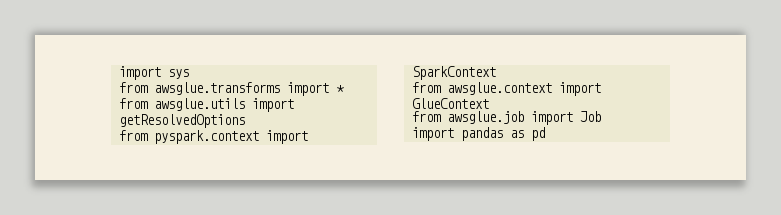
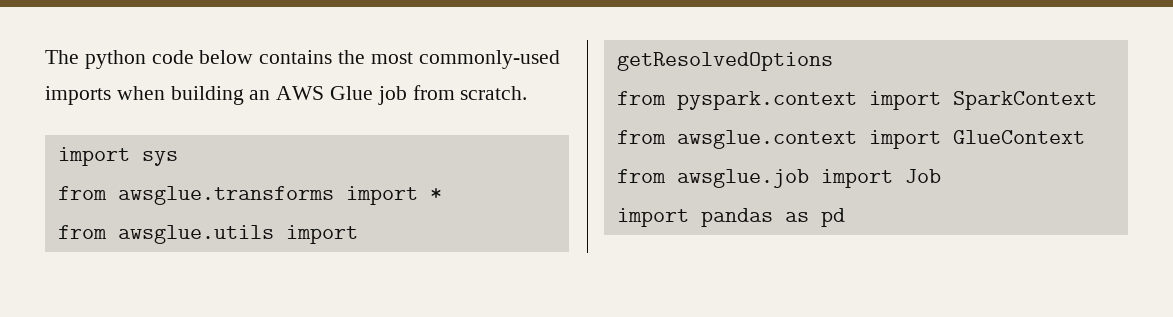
(119, 73) none -> [45,50,560,69] [45,85,528,105] The python code below contains the most commonly-used imports when building an AWS Glue job from scratch. //

